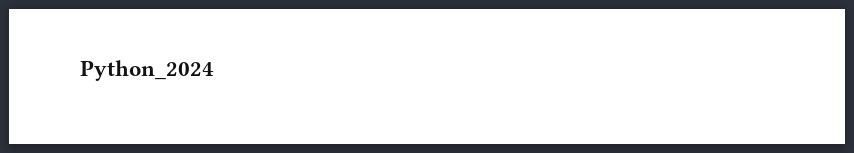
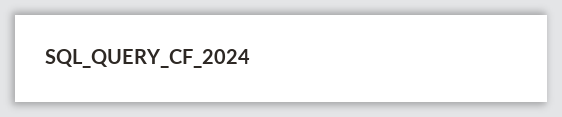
[80,60,214,81] Python_2024 -> [45,49,250,68] SQL_QUERY_CF_2024

